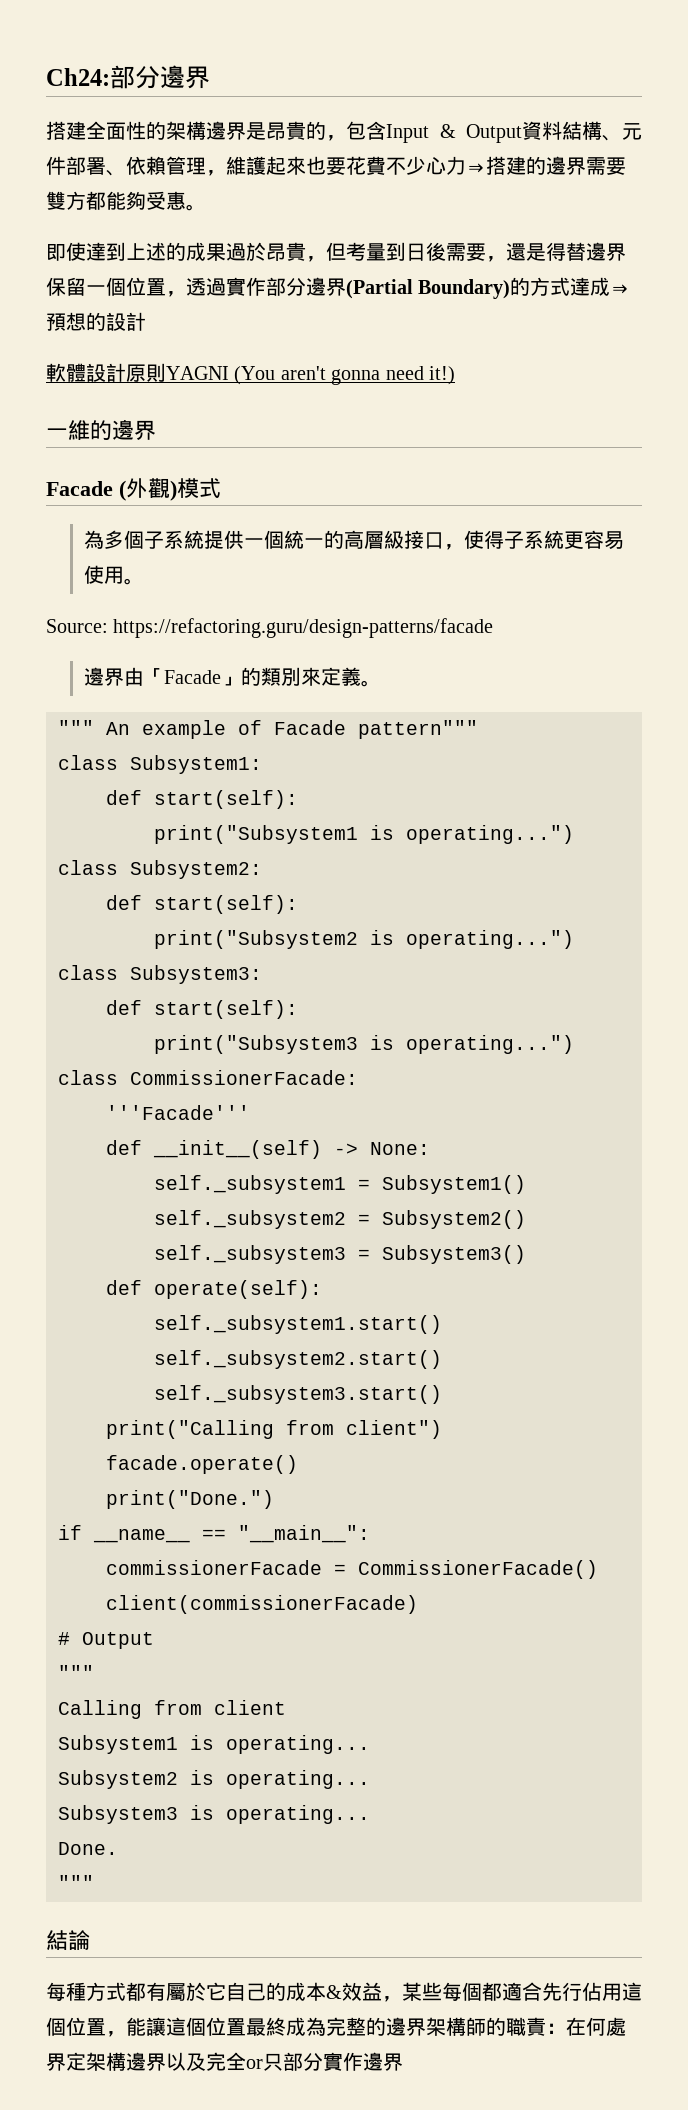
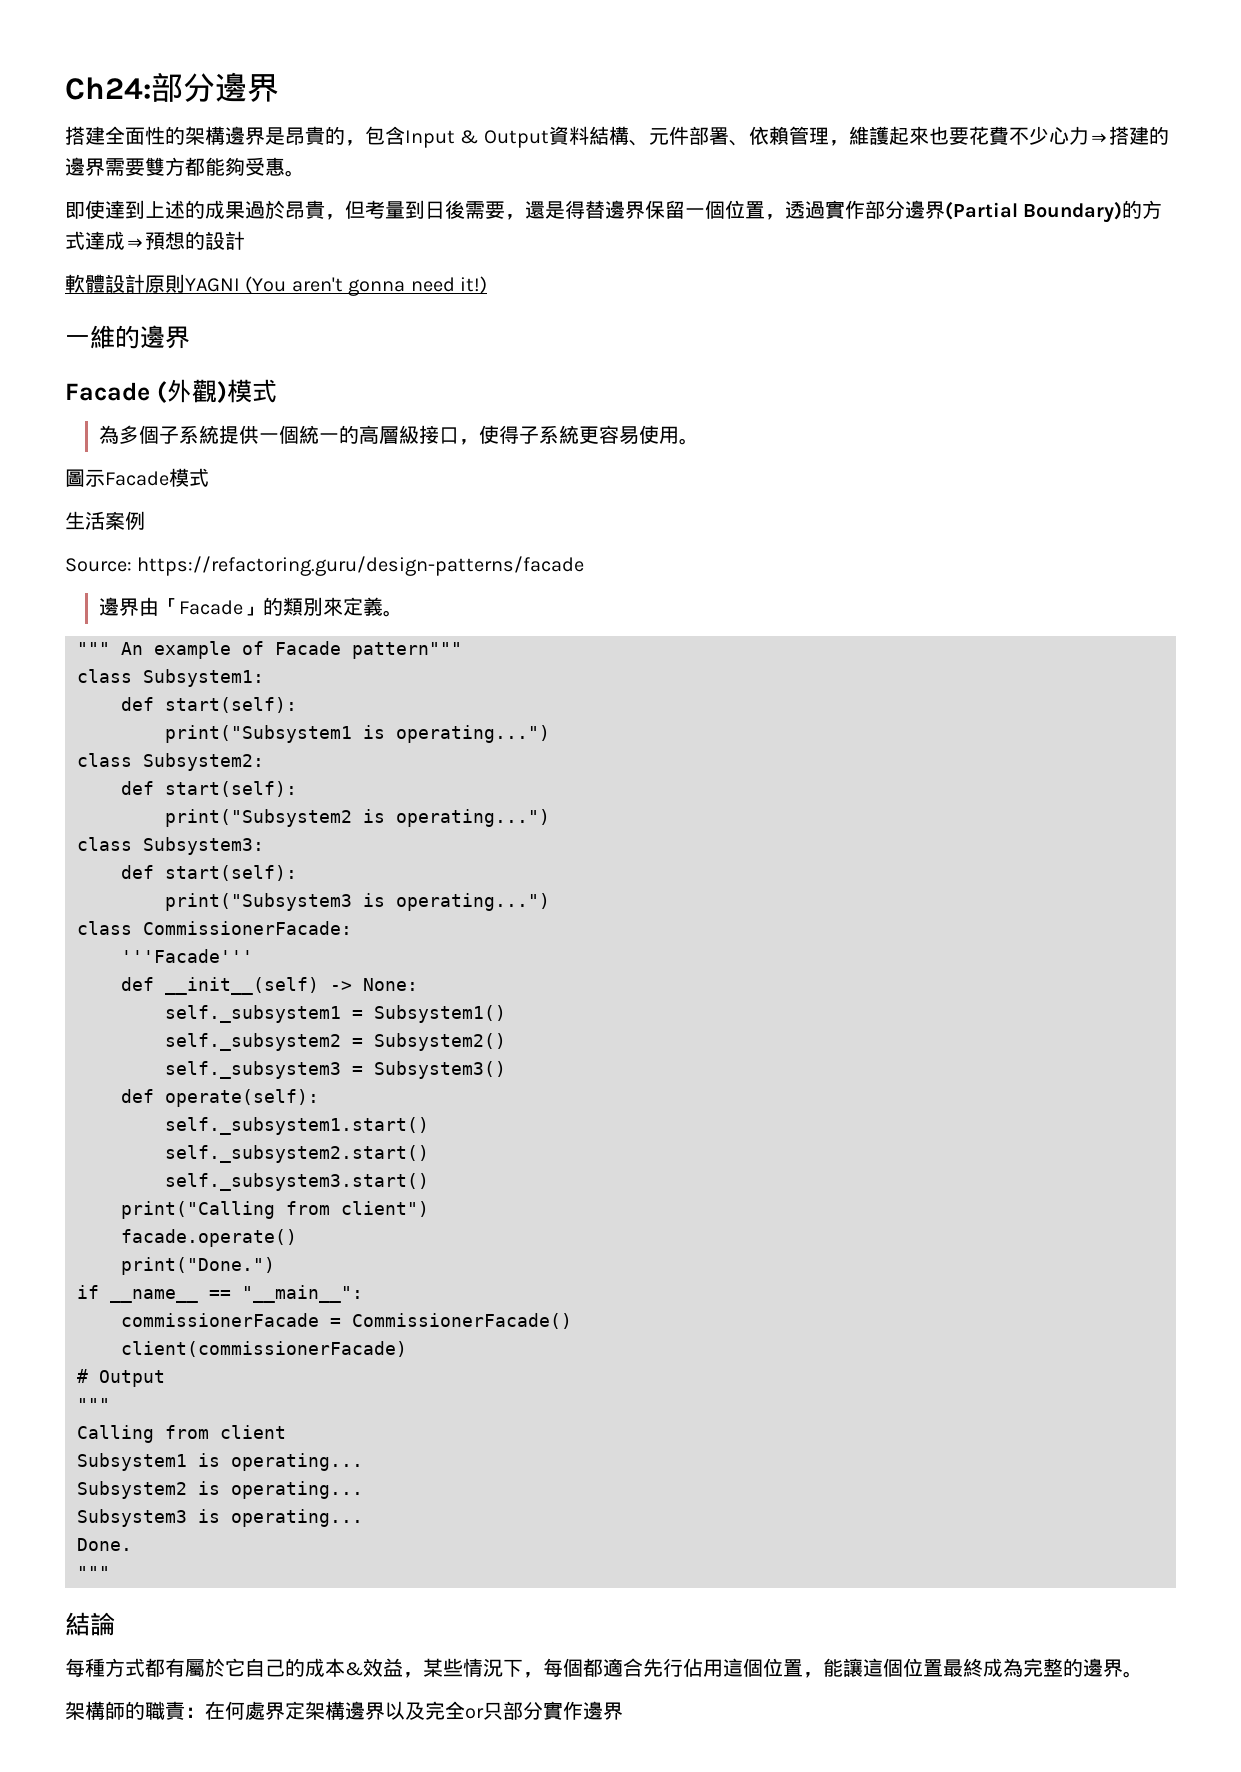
(145, 581) none -> [65,468,209,487] [65,511,145,530] // 圖示Facade模式 // 生活案例
(442, 1991) none -> [463,1658,543,1678] 情況下，
(426, 2027) none -> [1123,1671,1143,1678] 。 //

